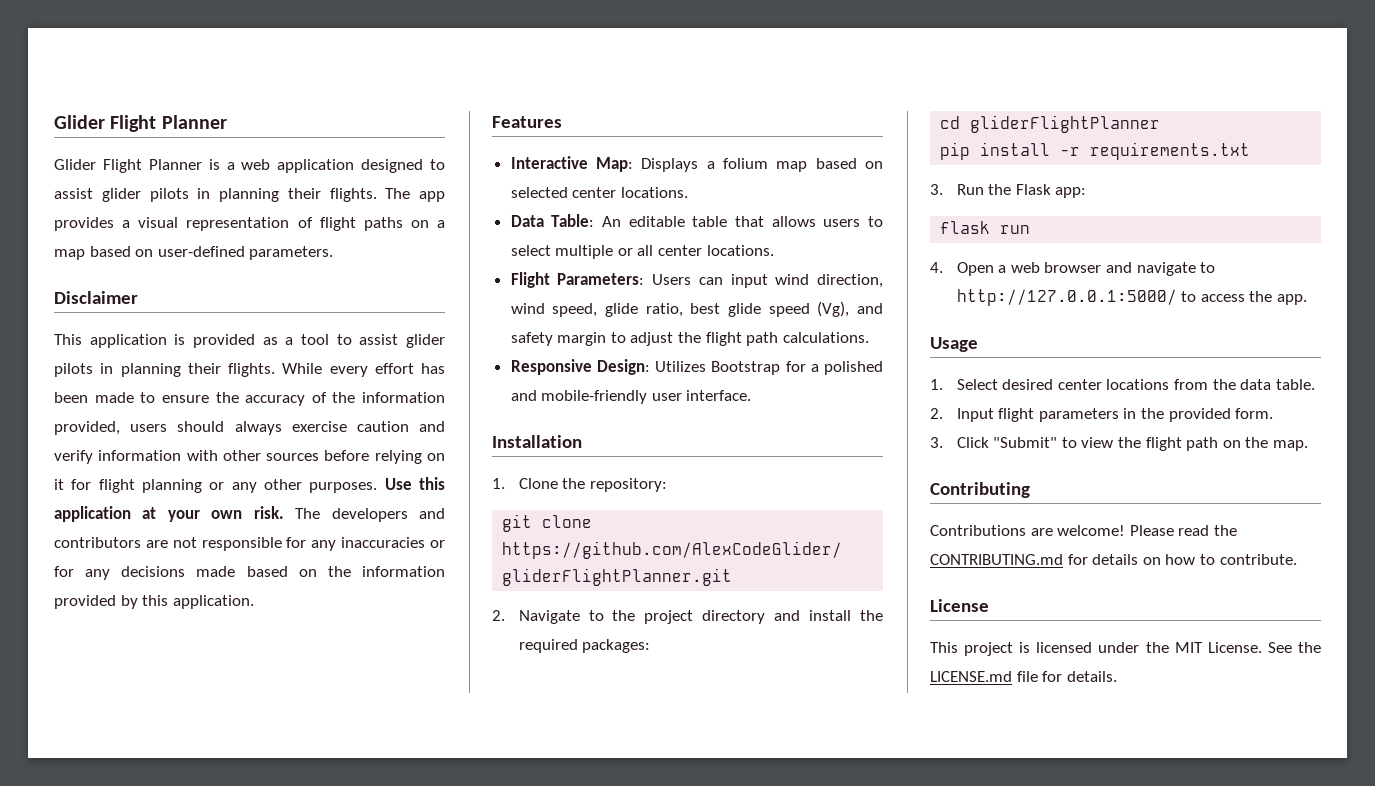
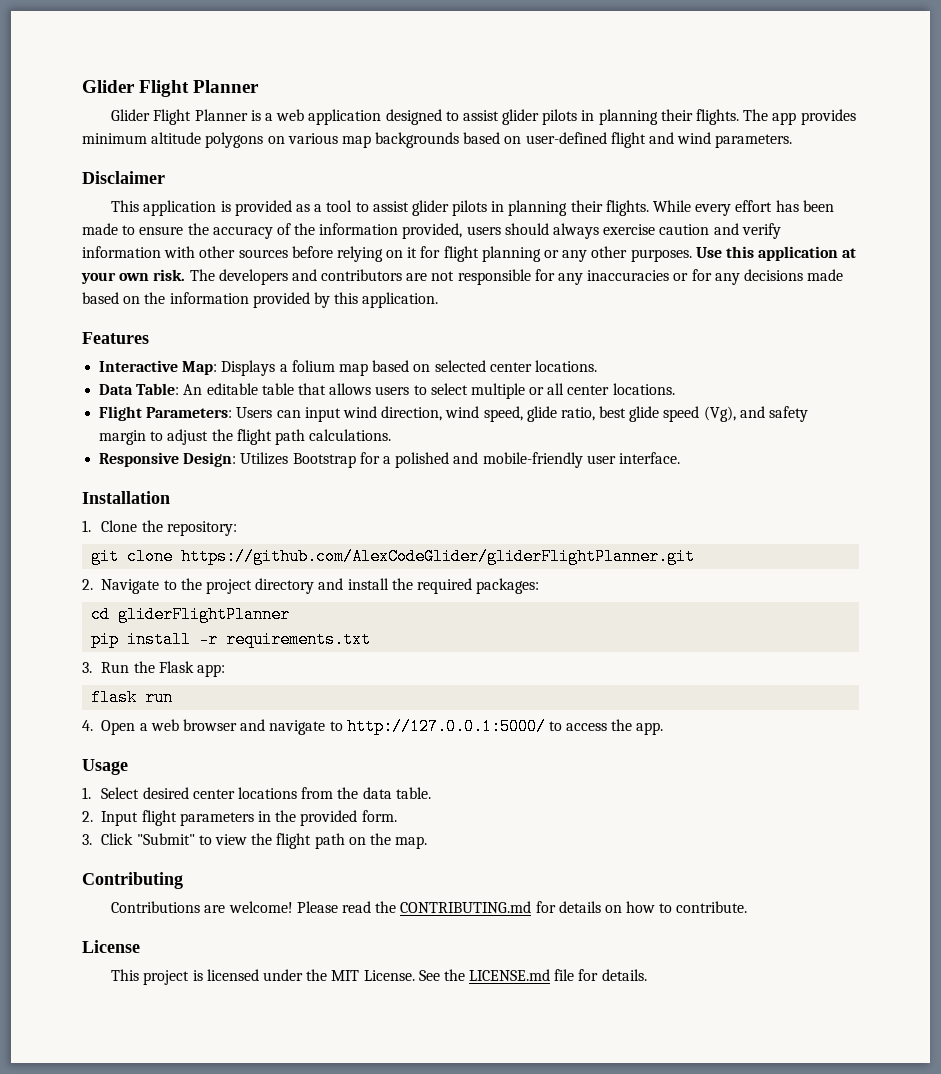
[122,217,445,231] [54,246,245,260] a visual representation of flight paths on a map based on user-defined -> [82,132,712,148] minimum altitude polygons on various map backgrounds based on user-defined flight and wind

